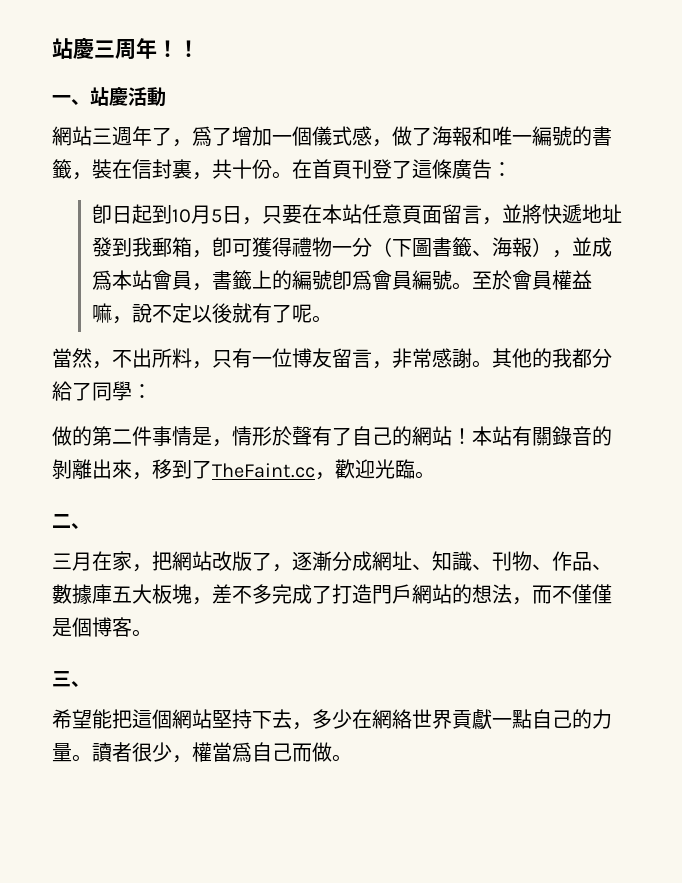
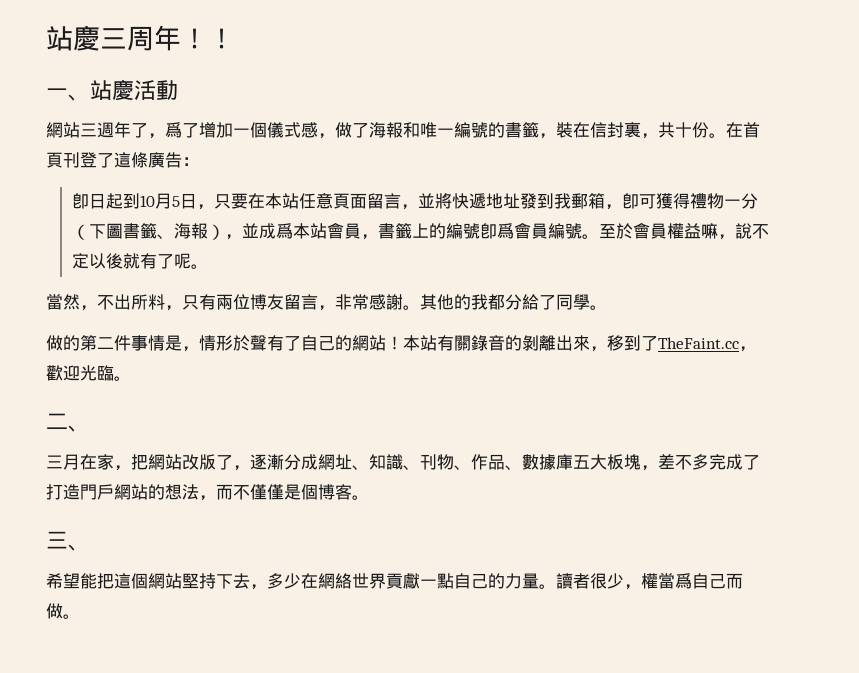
[252,357,272,366] 一 -> [216,294,233,310] 兩
[132,384,152,399] ： -> [590,305,607,310] 。

